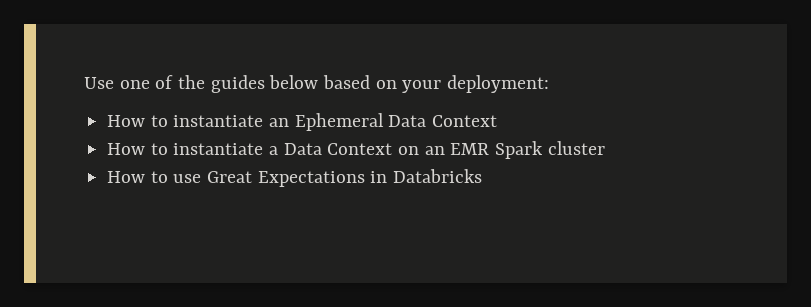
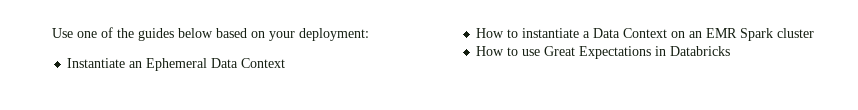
[107,115,264,127] How to instantiate -> [67,58,126,68] Instantiate

